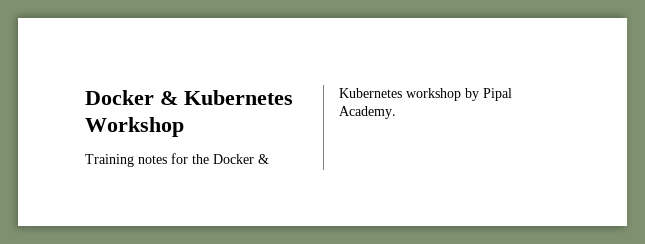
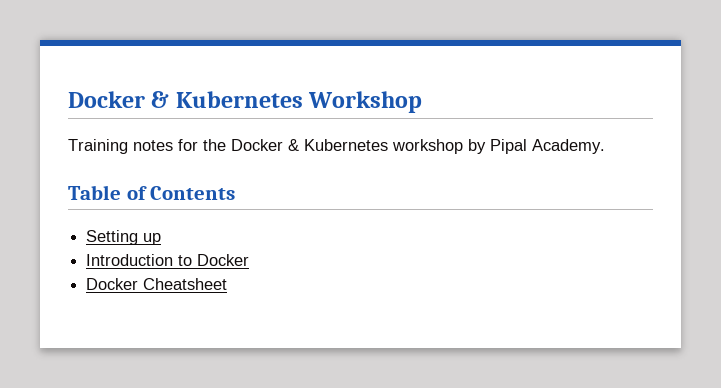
(396, 112) none -> [68,185,236,200] [86,230,162,245] [86,254,250,266] [86,278,228,290] // Table of Contents // Setting up // Introduction to Docker // Docker Cheatsheet

